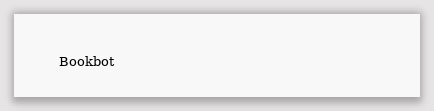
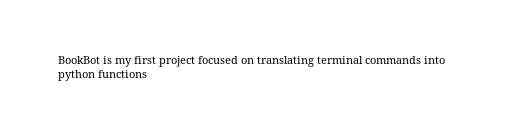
[59,56,115,66] Bookbot -> [58,56,445,67] [58,70,147,81] BookBot is my first project focused on translating terminal commands into python functions

